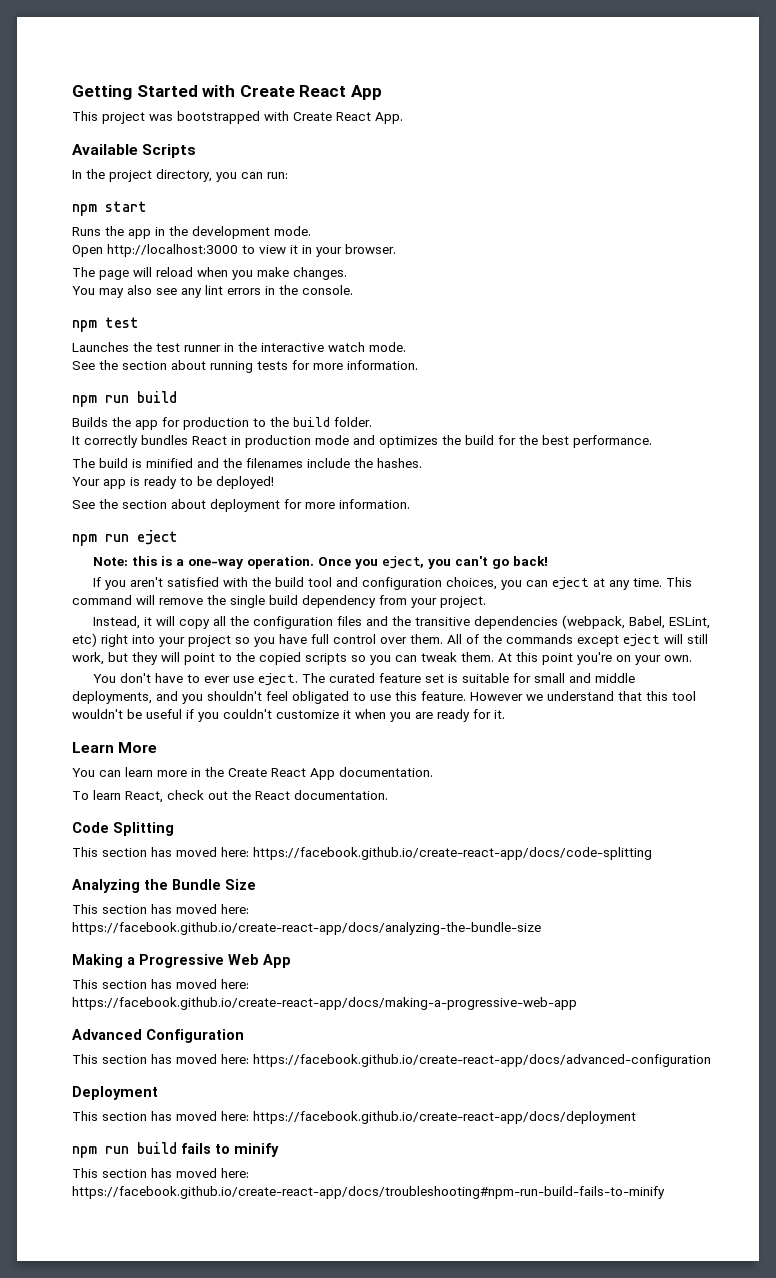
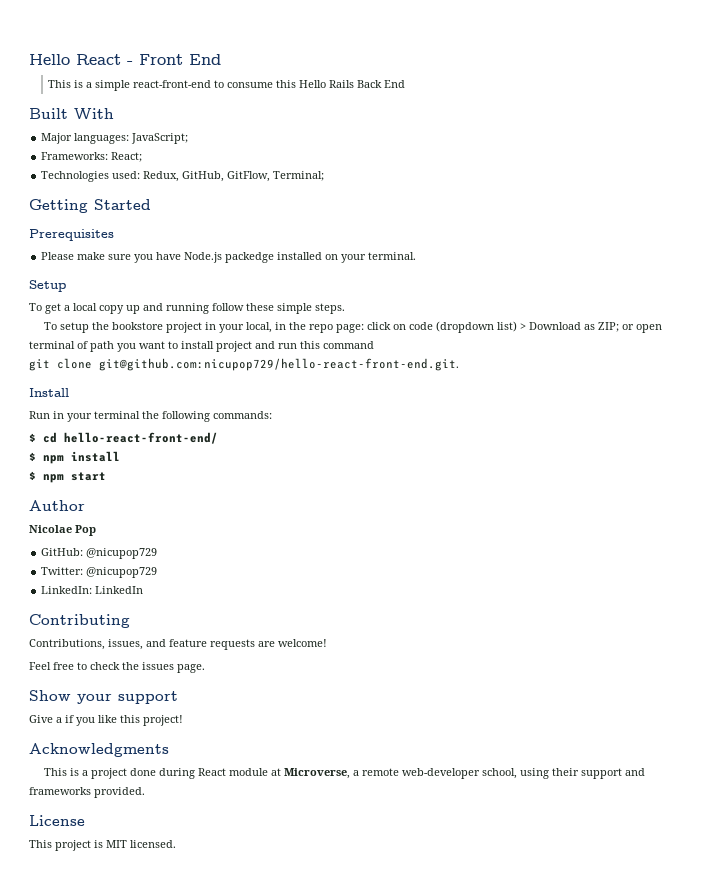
[72,85,382,100] [72,111,403,124] [72,144,197,158] [72,169,288,182] [72,201,147,216] [72,226,311,239] [72,244,396,257] [72,267,347,280] [72,285,353,298] [72,317,139,332] [72,342,406,352] [72,360,418,373] [72,391,177,407] [72,417,372,430] [72,435,652,448] [72,458,422,468] [72,476,274,489] [72,499,410,512] [72,530,178,546] [92,556,548,569] [92,577,692,590] [72,595,486,608] [92,615,710,629] [72,633,708,647] [72,652,692,665] [92,673,635,686] [72,691,696,704] [72,709,505,722] [72,742,158,753] [72,767,433,780] [72,790,388,803] [72,822,174,836] [72,847,652,860] [72,879,256,893] [72,904,249,914] [72,922,541,935] [72,954,291,968] [72,979,249,989] [72,997,577,1010] [72,1029,244,1043] [72,1054,711,1067] [72,1086,158,1100] [72,1111,636,1124] [72,1142,279,1158] [72,1168,249,1178] [72,1186,665,1199] Getting Started with Create React App // This project was bootstrapped with Create React App. // Available Scripts // In the project directory, you can run: // npm start // Runs the app in the development mode. // Open http://localhost:3000 to view it in your browser. // The page will reload when you make changes. // You may also see any lint errors in the console. // npm test // Launches the test runner in the interactive watch mode. // See the section about running tests for more information. // npm run build // Builds the app for production to the build folder. // It correctly bundles React in production mode and optimizes the build for the best performance. // The build is minified and the filenames include the hashes. // Your app is ready to be deployed! // See the section about deployment for more information. // npm run eject // Note: this is a one-way operation. Once you eject, you can't go back! // If you aren't satisfied with the build tool and configuration choices, you can eject at any time. This command will remove the single build dependency from your project. // Instead, it will copy all the configuration files and the transitive dependencies (webpack, Babel, ESLint, etc) right into your project so you have full control over them. All of the commands except eject will still work, but they will point to the copied scripts so you can tweak them. At this point you're on your own. // You don't have to ever use eject. The curated feature set is suitable for small and middle deployments, and you shouldn't feel obligated to use this feature. However we understand that this tool wouldn't be useful if you couldn't customize it when you are ready for it. // Learn More // You can learn more in the Create React App documentation. // To learn React, check out the React documentation. // Code Splitting // This section has moved here: https://facebook.github.io/create-react-app/docs/code-splitting // Analyzing the Bundle Size // This section has moved here: https://facebook.github.io/create-react-app/docs/analyzing-the-bundle-size // Making a Progressive Web App // This section has moved here: https://facebook.github.io/create-react-app/docs/making-a-progressive-web-app // Advanced Configuration // This section has moved here: https://facebook.github.io/create-react-app/docs/advanced-configuration // Deployment // This section has moved here: https://facebook.github.io/create-react-app/docs/deployment // npm run build fails to minify // This section has moved here: https://facebook.github.io/create-react-app/docs/troubleshooting#npm-run-build-fails-to-minify -> [29,54,221,65] [48,80,406,91] [29,108,114,120] [41,133,189,144] [41,152,143,162] [41,171,325,182] [29,199,151,213] [29,229,114,241] [41,252,417,263] [29,280,66,292] [29,303,345,314] [43,321,662,333] [29,341,374,352] [29,358,459,371] [29,388,69,397] [29,411,272,422] [29,432,218,444] [29,451,120,464] [29,471,106,483] [29,500,85,511] [29,525,96,536] [41,548,158,559] [41,567,158,578] [41,586,144,594] [29,614,130,628] [29,639,327,650] [29,662,205,673] [29,690,178,704] [29,715,183,726] [29,743,169,757] [43,768,645,779] [29,787,145,798] [29,815,85,826] [29,840,176,851] Hello React - Front End // This is a simple react-front-end to consume this Hello Rails Back End // Built With // Major languages: JavaScript; // Frameworks: React; // Technologies used: Redux, GitHub, GitFlow, Terminal; // Getting Started // Prerequisites // Please make sure you have Node.js packedge installed on your terminal. // Setup // To get a local copy up and running follow these simple steps. // To setup the bookstore project in your local, in the repo page: click on code (dropdown list) > Download as ZIP; or open terminal of path you want to install project and run this command // git clone git@github.com:nicupop729/hello-react-front-end.git. // Install // Run in your terminal the following commands: // $ cd hello-react-front-end/ // $ npm install // $ npm start // Author // Nicolae Pop // GitHub: @nicupop729 // Twitter: @nicupop729 // LinkedIn: LinkedIn // Contributing // Contributions, issues, and feature requests are welcome! // Feel free to check the issues page. // Show your support // Give a if you like this project! // Acknowledgments // This is a project done during React module at Microverse, a remote web-developer school, using their support and frameworks provided. // License // This project is MIT licensed.

